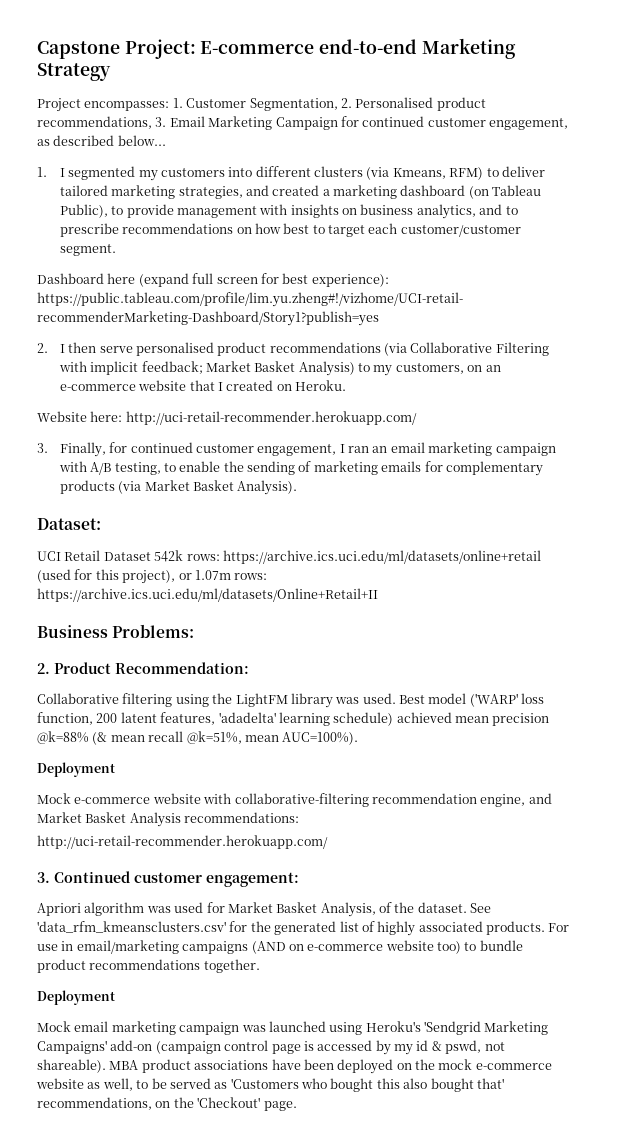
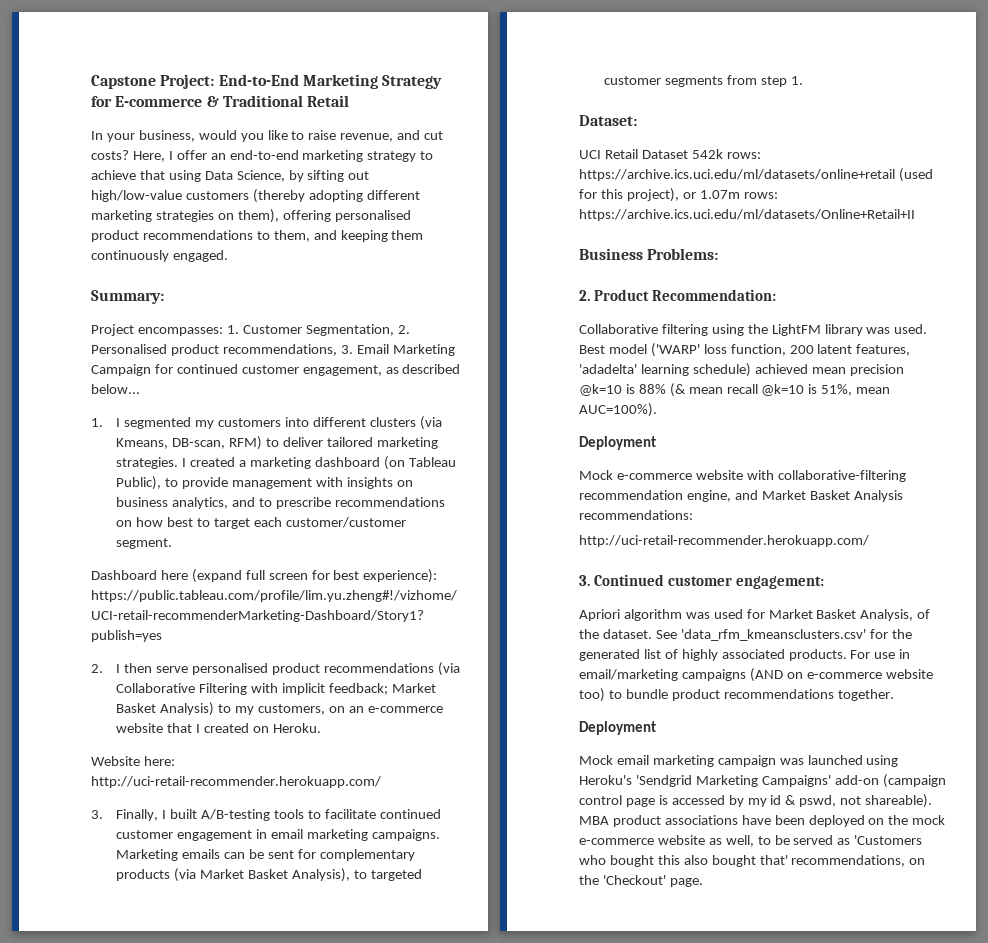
[200,39,418,54] E-commerce end-to-end -> [218,74,299,86] End-to-End
(111, 72) none -> [91,95,350,107] [91,130,444,142] [91,150,434,162] [91,170,370,182] [91,189,420,203] [91,209,411,223] [91,230,424,242] [91,250,228,262] [91,290,164,304] for E-commerce & Traditional Retail // In your business, would you like to raise revenue, and cut costs? Here, I offer an end-to-end marketing strategy to achieve that using Data Science, by sifting out high/low-value customers (thereby adopting different marketing strategies on them), offering personalised product recommendations to them, and keeping them continuously engaged. // Summary:
(446, 173) none -> [172,438,226,449] DB-scan,
[178,185,269,199] strategies, and -> [116,457,187,469] strategies. I
[109,442,556,456] [58,461,422,475] for continued customer engagement, I ran an email marketing campaign with A/B testing, to enable the sending of marketing emails -> [162,809,441,821] [116,829,440,841] [116,849,294,861] I built A/B-testing tools to facilitate continued customer engagement in email marketing campaigns. Marketing emails can be sent
[237,480,298,495] Analysis). -> [291,868,422,882] [604,75,803,87] Analysis), to targeted customer segments from step 1.
[37,731,242,745] @k=88% (& mean recall @k=51%, -> [579,383,853,397] @k=10 is 88% (& mean recall @k=10 is 51%,

